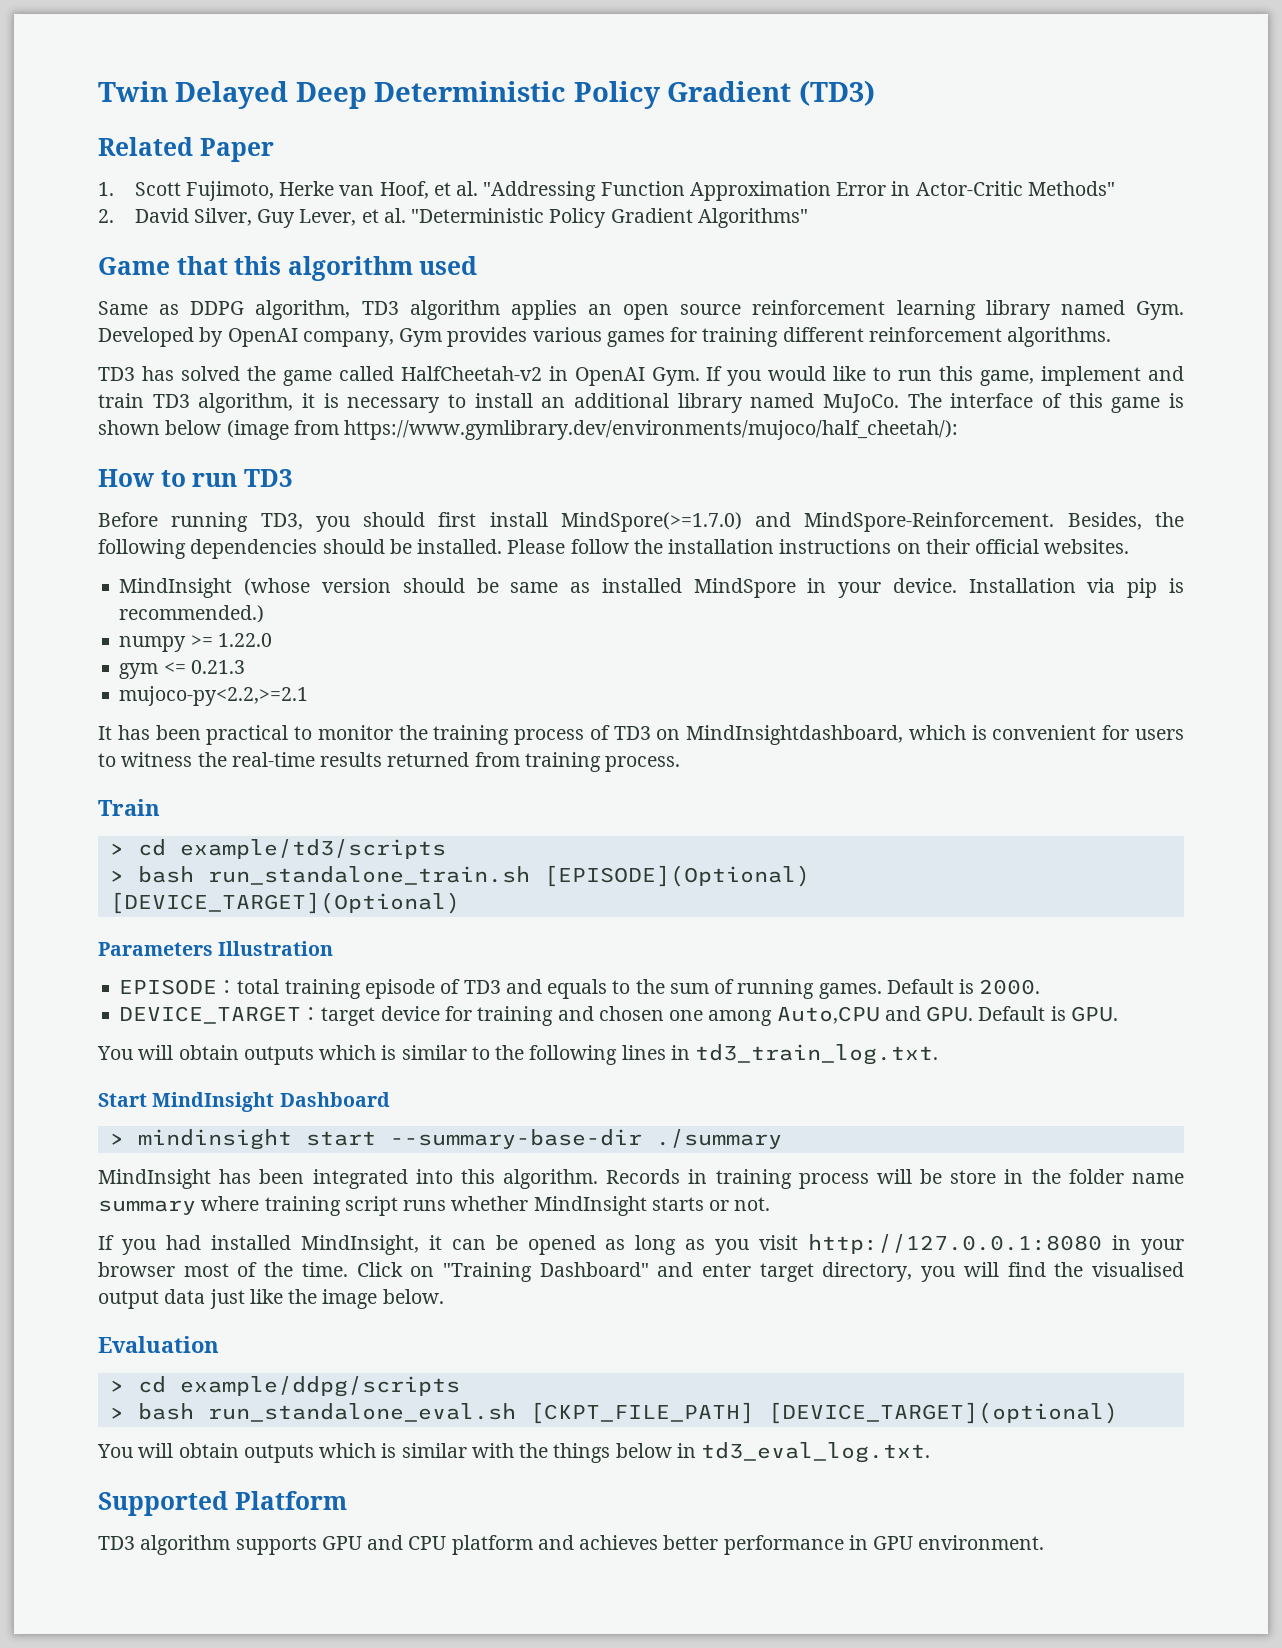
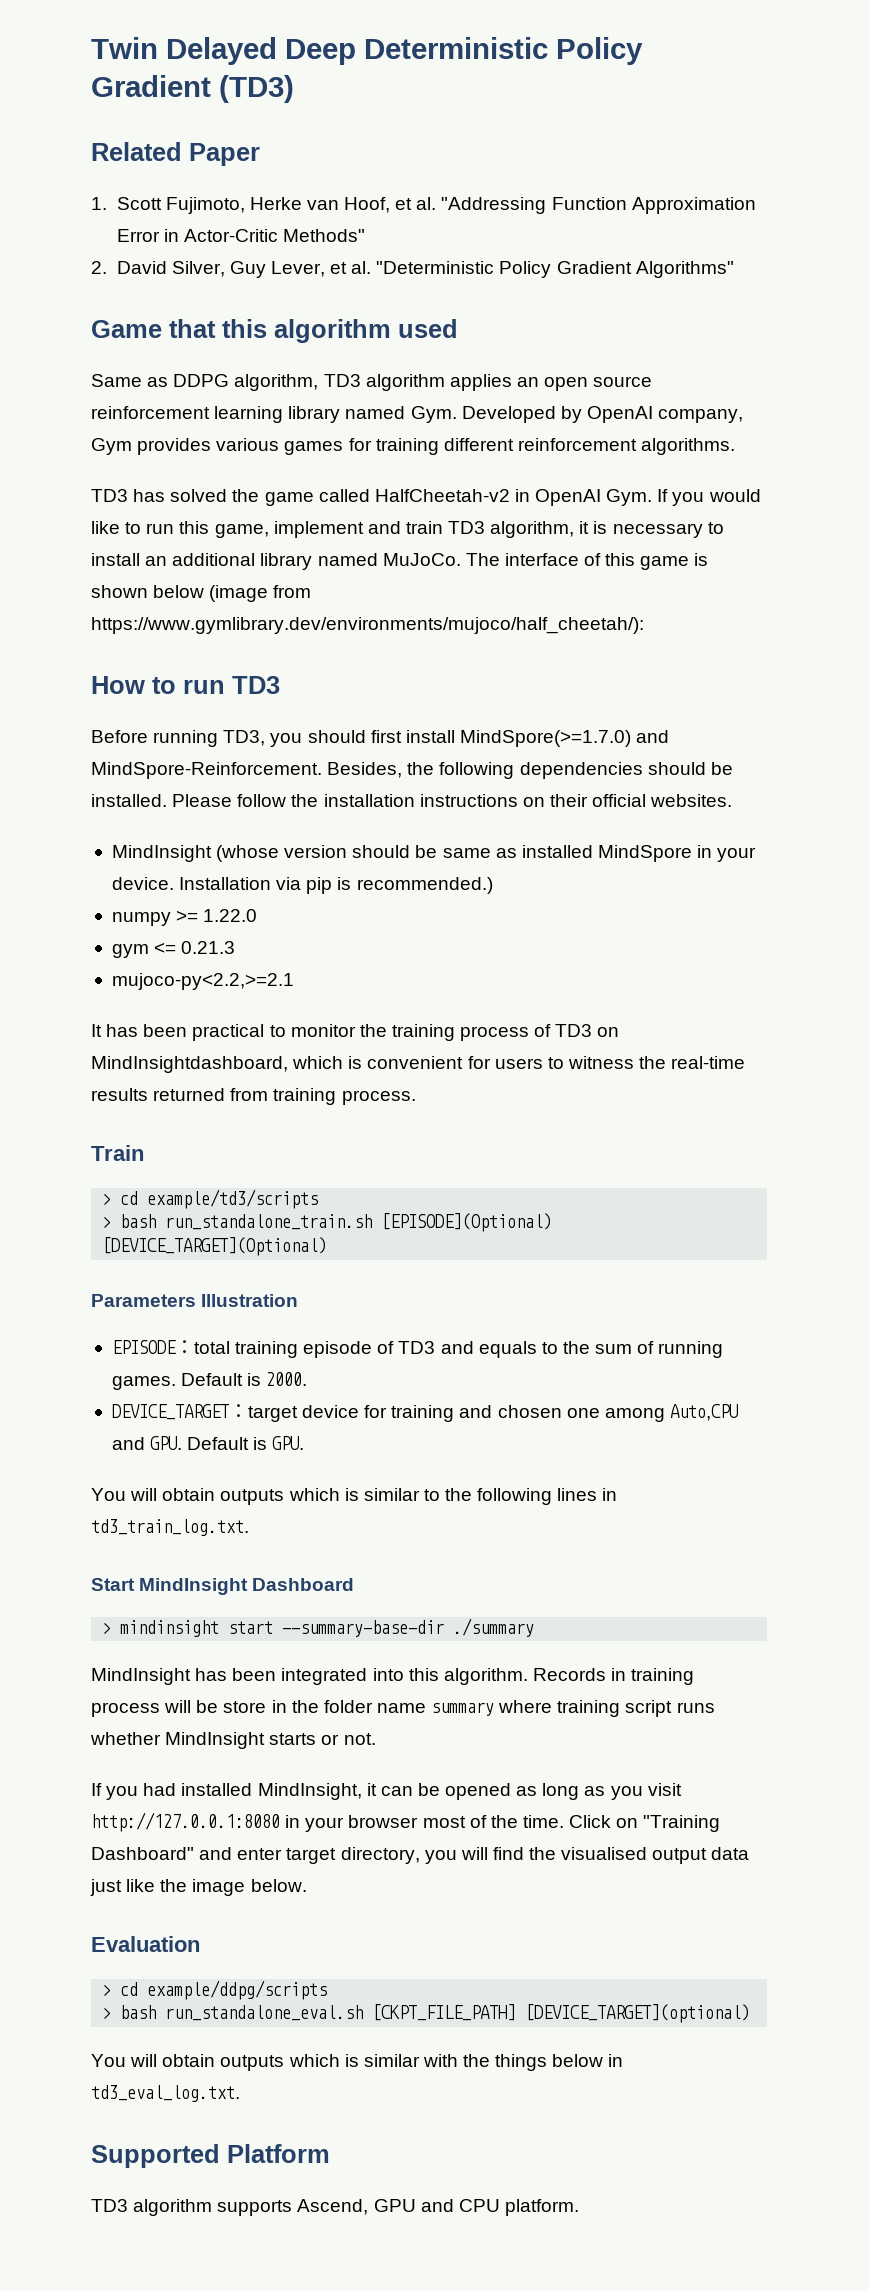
(317, 1545) none -> [297,2199,369,2215] Ascend,
[451,1535,1045,1555] platform and achieves better performance in GPU environment. -> [504,2199,579,2216] platform.

